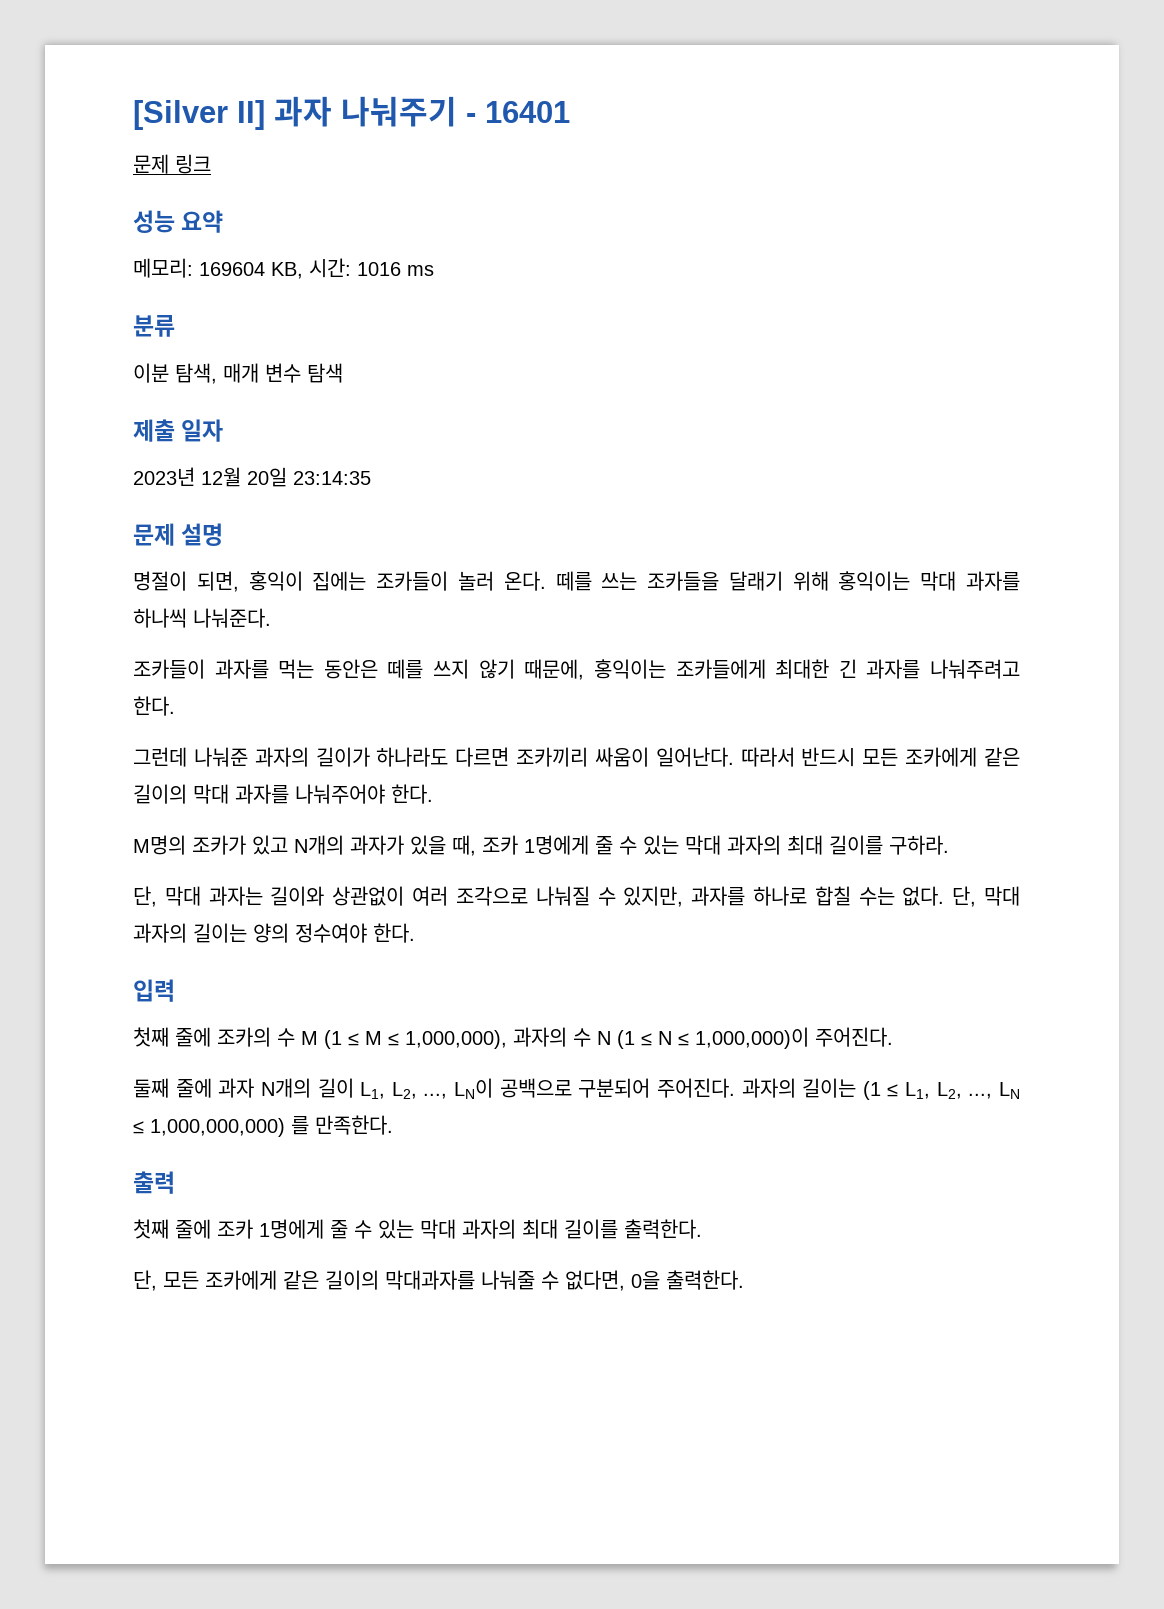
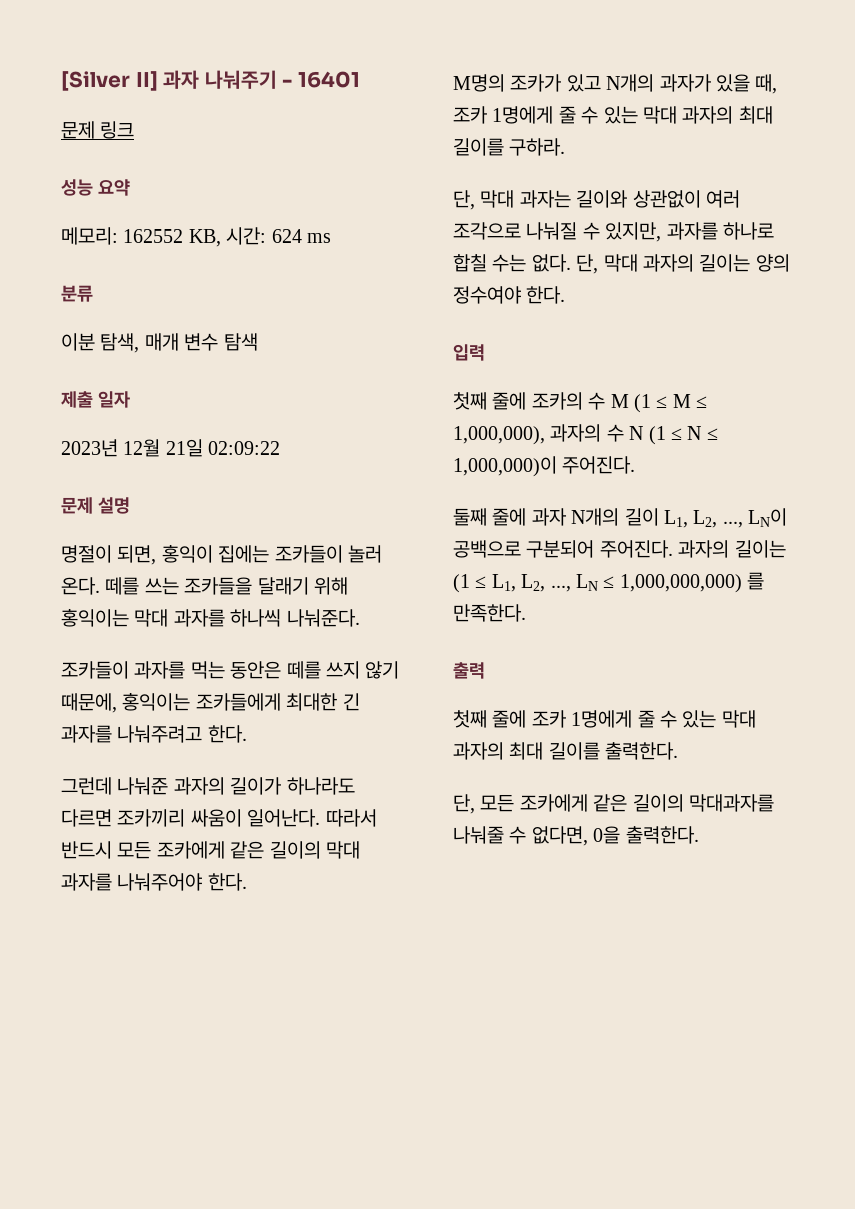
[199,262,265,276] 169604 -> [123,229,184,243] 162552
[357,262,401,276] 1016 -> [271,229,302,243] 624
[247,467,371,487] 20일 23:14:35 -> [165,439,281,457] 21일 02:09:22

